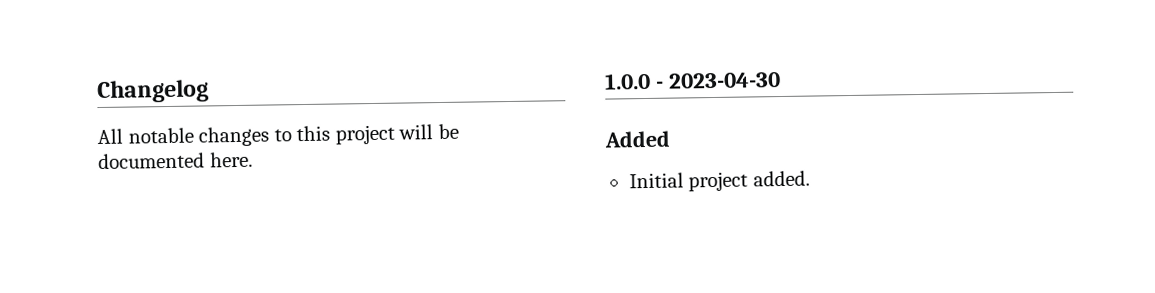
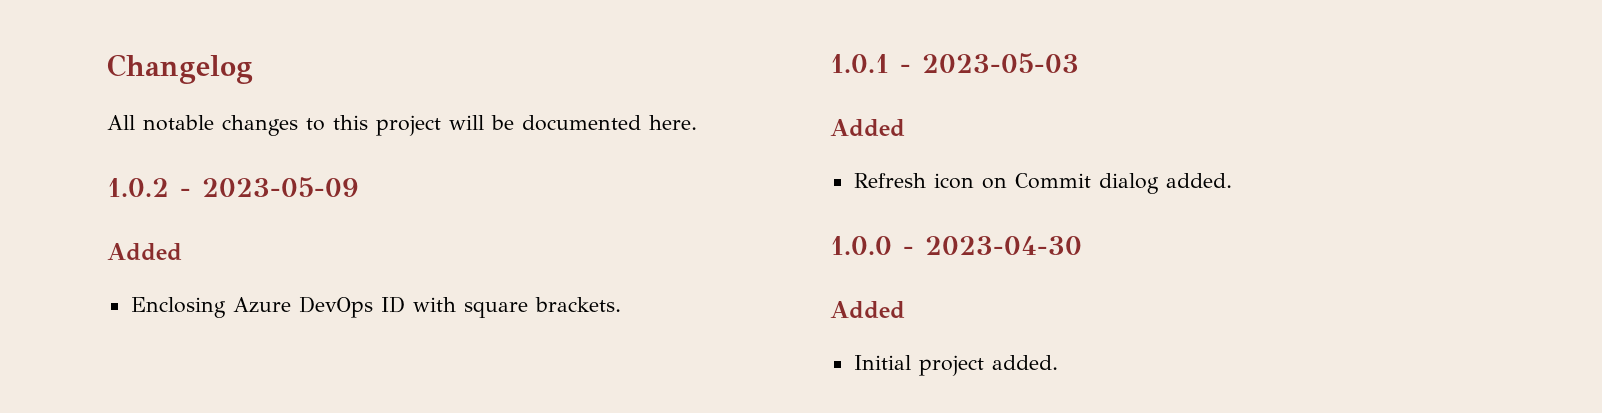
(253, 159) none -> [107,177,359,197] [107,243,182,261] [130,296,621,318] [830,53,1079,73] [830,119,905,137] [853,173,1232,194] // 1.0.2 - 2023-05-09 // Added // Enclosing Azure DevOps ID with square brackets. // 1.0.1 - 2023-05-03 // Added // Refresh icon on Commit dialog added.

